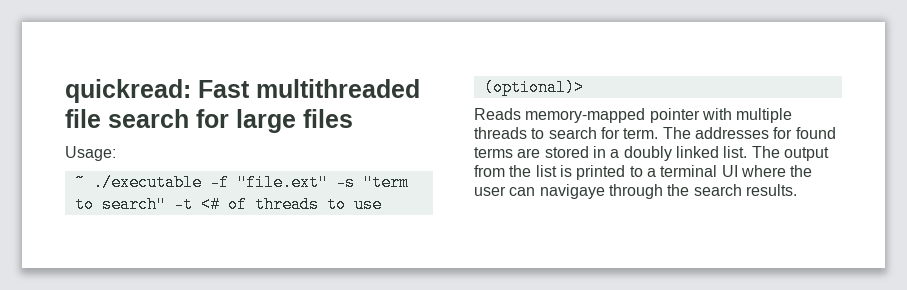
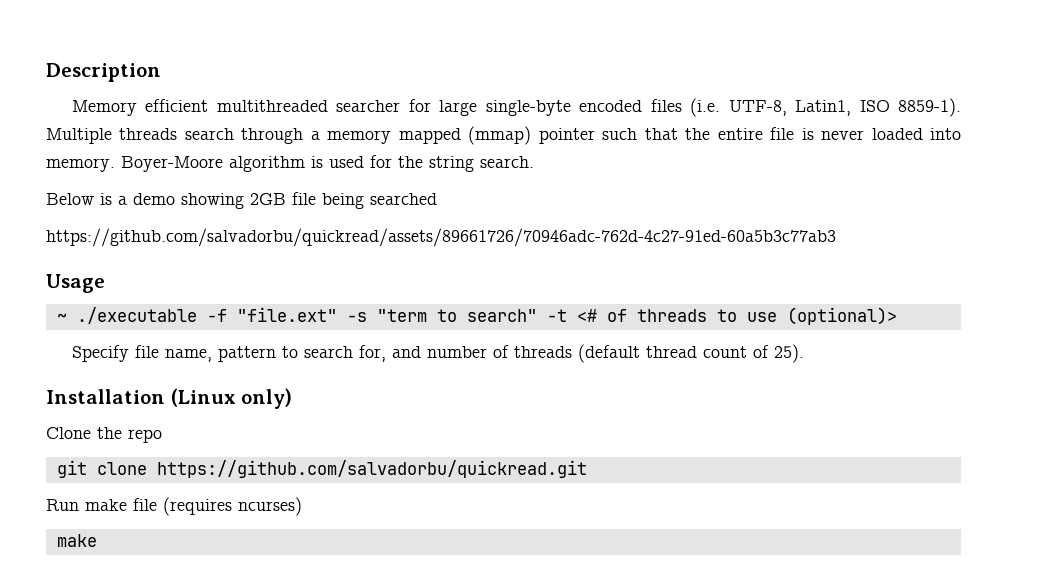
[65,79,420,103] [65,109,353,133] [65,146,116,161] quickread: Fast multithreaded file search for large files // Usage: -> [46,63,161,82] [71,98,961,117] [46,126,962,145] [46,155,534,172] [46,192,437,209] [46,228,836,247] [46,274,105,293] Description // Memory efficient multithreaded searcher for large single-byte encoded files (i.e. UTF-8, Latin1, ISO 8859-1). Multiple threads search through a memory mapped (mmap) pointer such that the entire file is never loaded into memory. Boyer-Moore algorithm is used for the string search. // Below is a demo showing 2GB file being searched // https://github.com/salvadorbu/quickread/assets/89661726/70946adc-762d-4c27-91ed-60a5b3c77ab3 // Usage
[474,108,793,123] [474,127,836,139] [474,146,829,161] [474,165,813,180] [474,184,797,199] Reads memory-mapped pointer with multiple threads to search for term. The addresses for found terms are stored in a doubly linked list. The output from the list is printed to a terminal UI where the user can navigaye through the search results. -> [71,344,804,363] [46,388,293,409] [46,427,162,443] [56,460,587,478] [46,497,302,516] [56,534,97,547] Specify file name, pattern to search for, and number of threads (default thread count of 25). // Installation (Linux only) // Clone the repo // git clone https://github.com/salvadorbu/quickread.git // Run make file (requires ncurses) // make

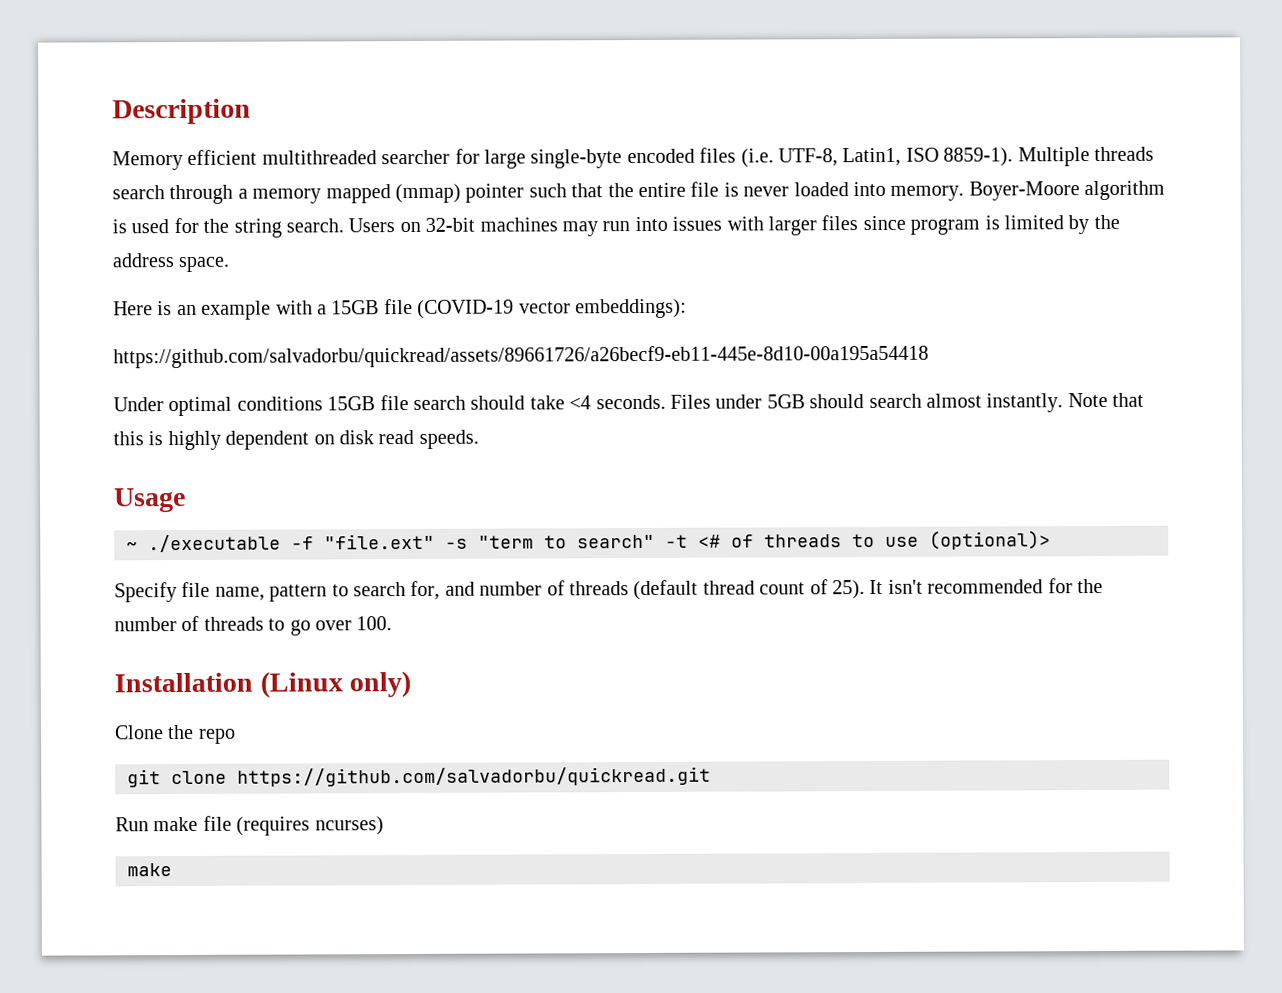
[46,192,437,209] [46,228,836,247] // Below is a demo showing 2GB file being searched // https://github.com/salvadorbu/quickread/assets/89661726/70946adc-762d-4c27-91ed-60a5b3c77ab3 -> [348,214,1120,237] [112,253,231,273] [113,298,687,320] [113,344,929,369] [113,392,1145,417] [113,429,479,451] Users on 32-bit machines may run into issues with larger files since program is limited by the address space. // Here is an example with a 15GB file (COVID-19 vector embeddings): // https://github.com/salvadorbu/quickread/assets/89661726/a26becf9-eb11-445e-8d10-00a195a54418 // Under optimal conditions 15GB file search should take <4 seconds. Files under 5GB should search almost instantly. Note that this is highly dependent on disk read speeds.
(804, 353) none -> [869,578,1103,595] [114,615,393,636] It isn't recommended for the number of threads to go over 100.

